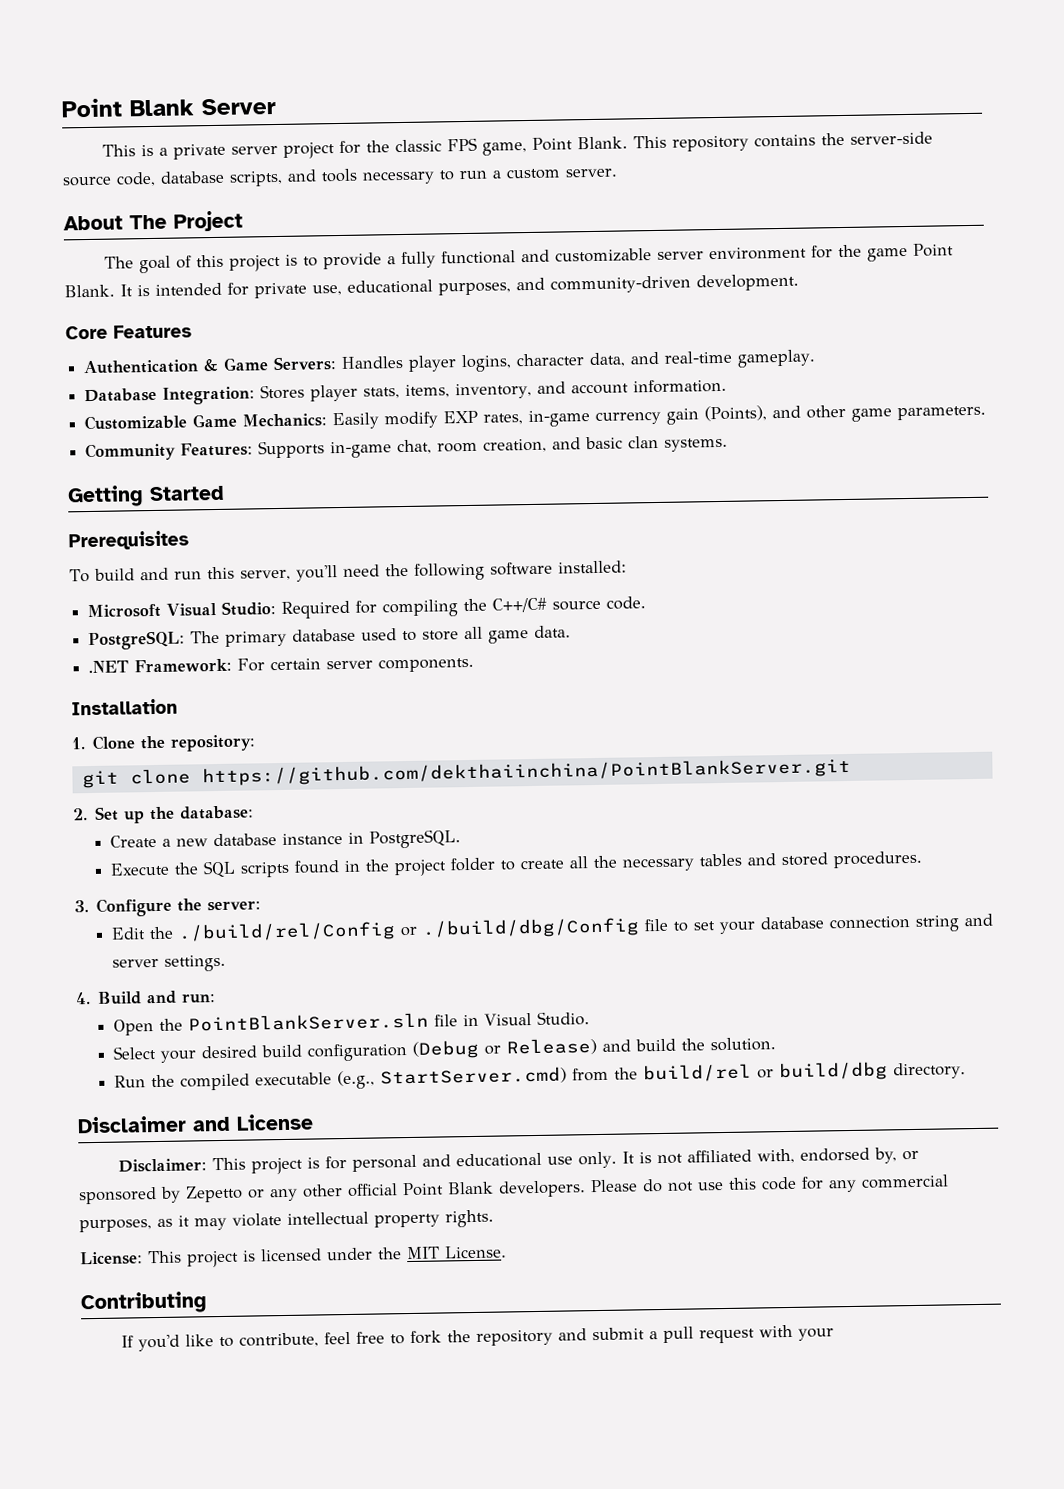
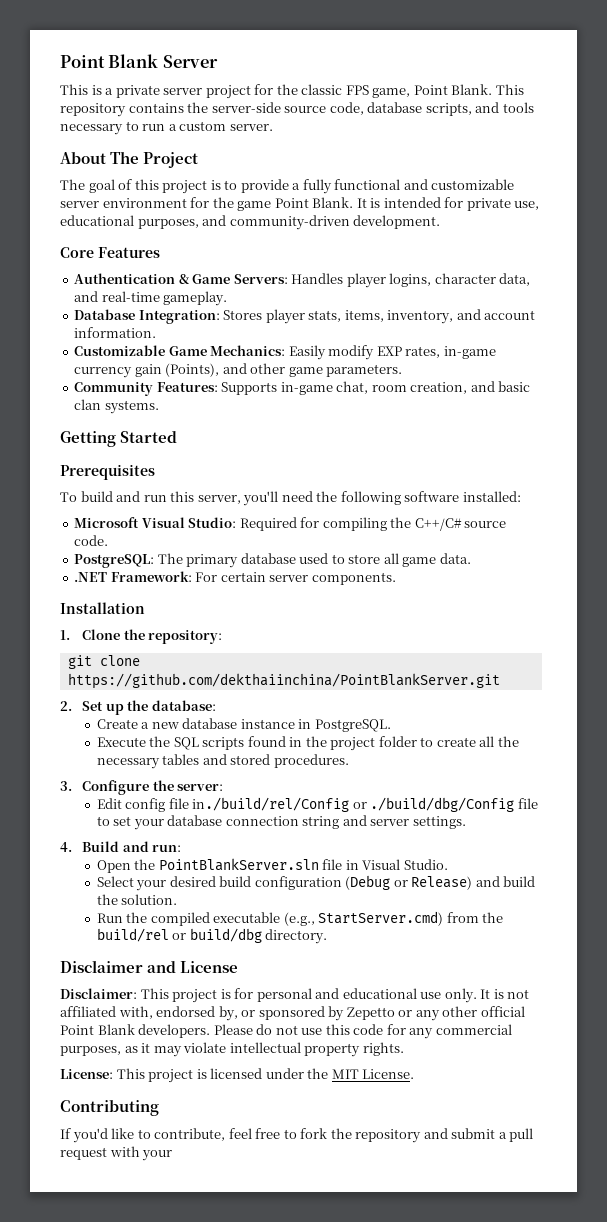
[148,921,396,943] the ./build/rel/Config -> [125,797,350,812] config file in./build/rel/Config

